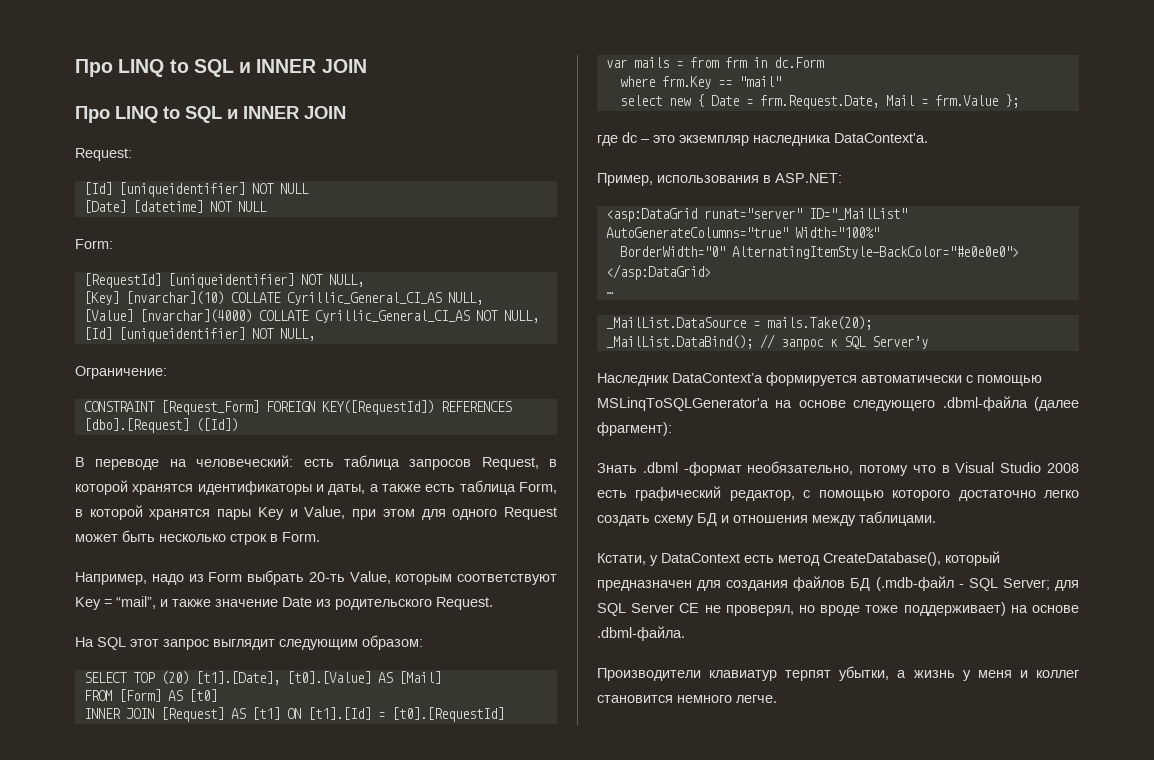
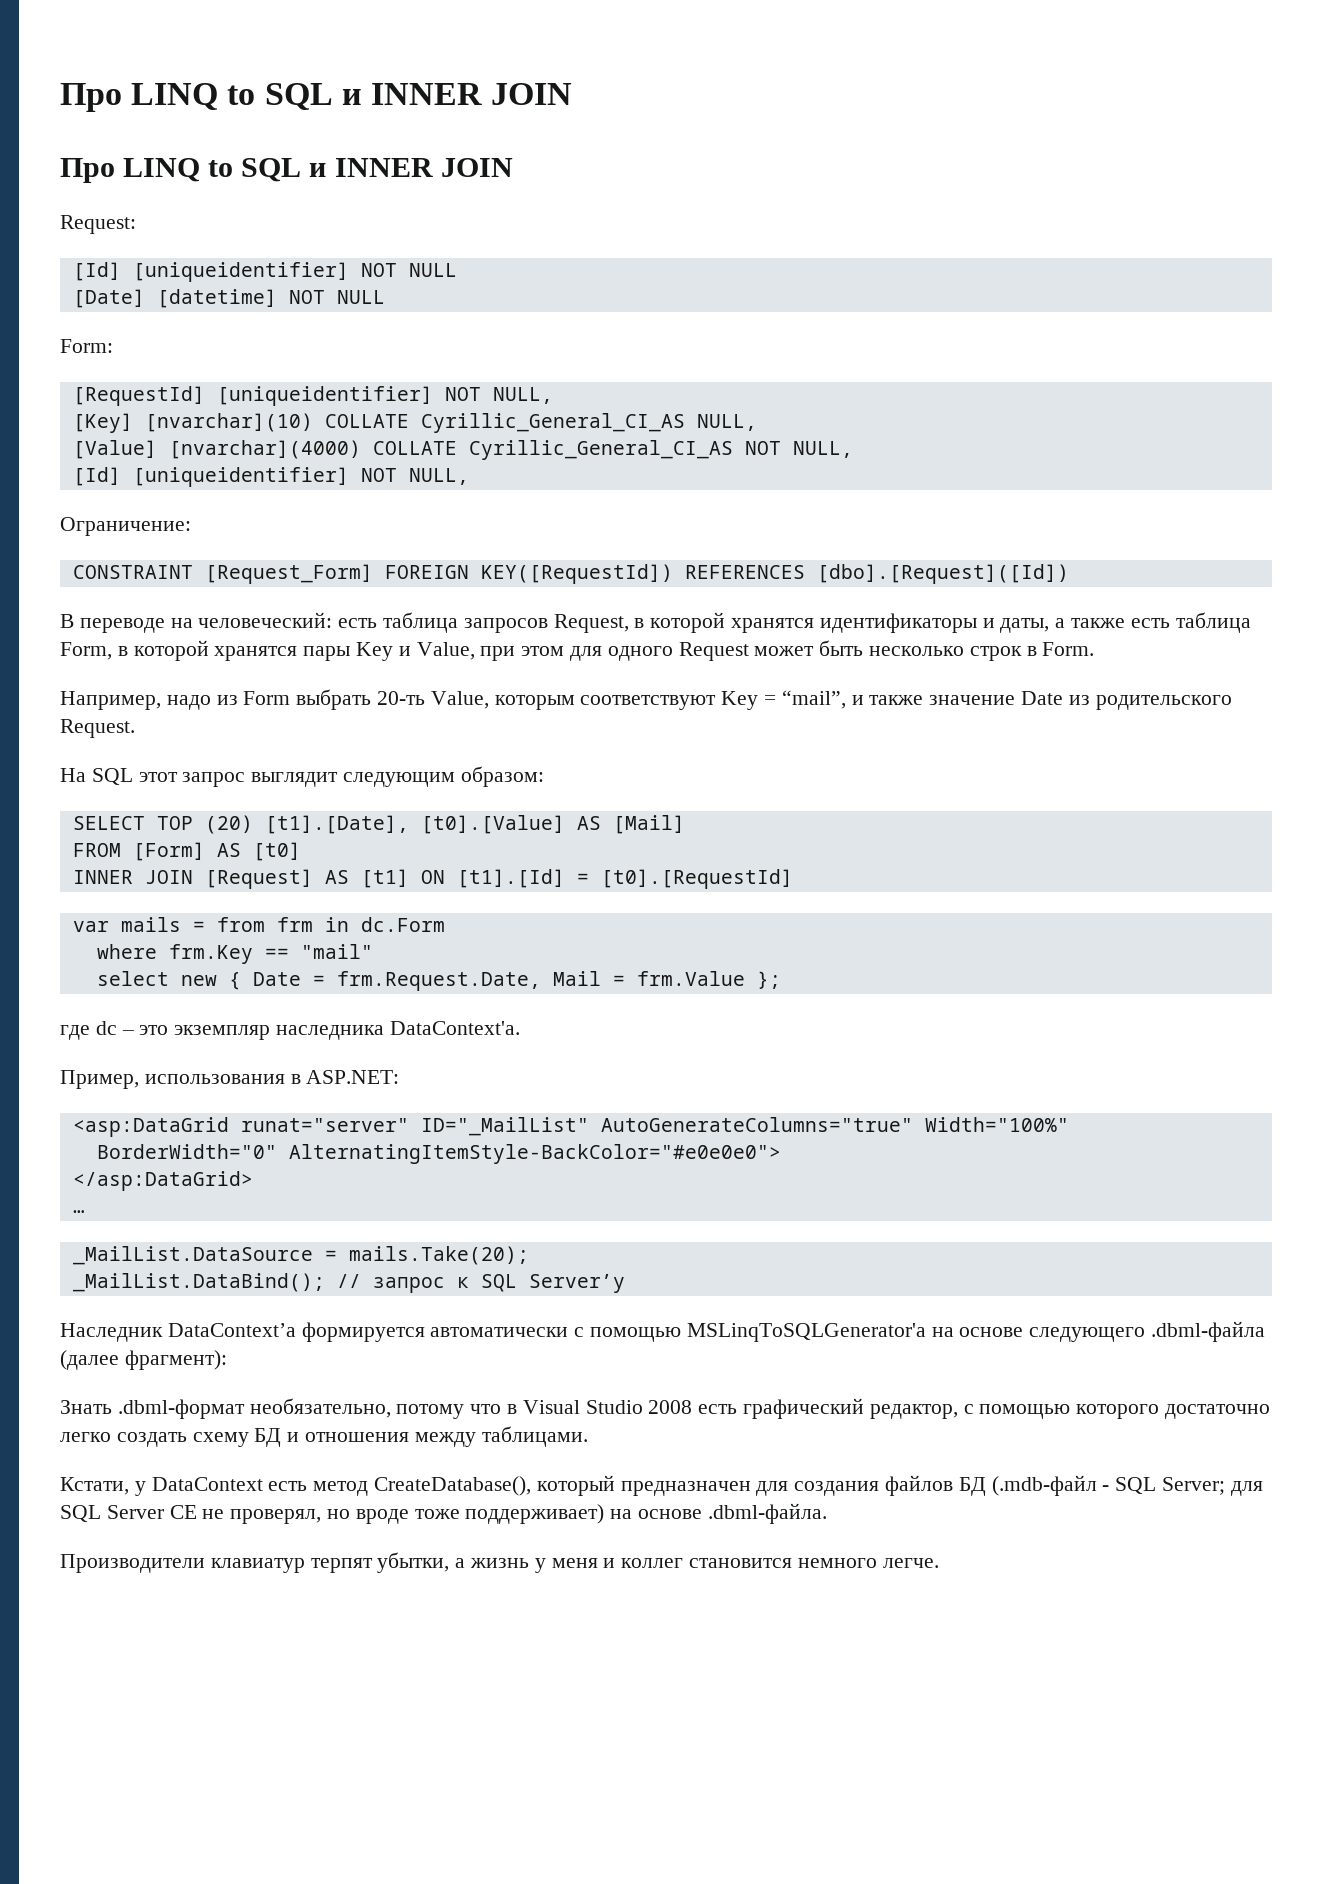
[83,418,238,433] [dbo].[Request] ([Id]) -> [816,564,1069,584] [dbo].[Request]([Id])
[642,462,742,476] .dbml -формат -> [117,1399,245,1419] .dbml-формат

